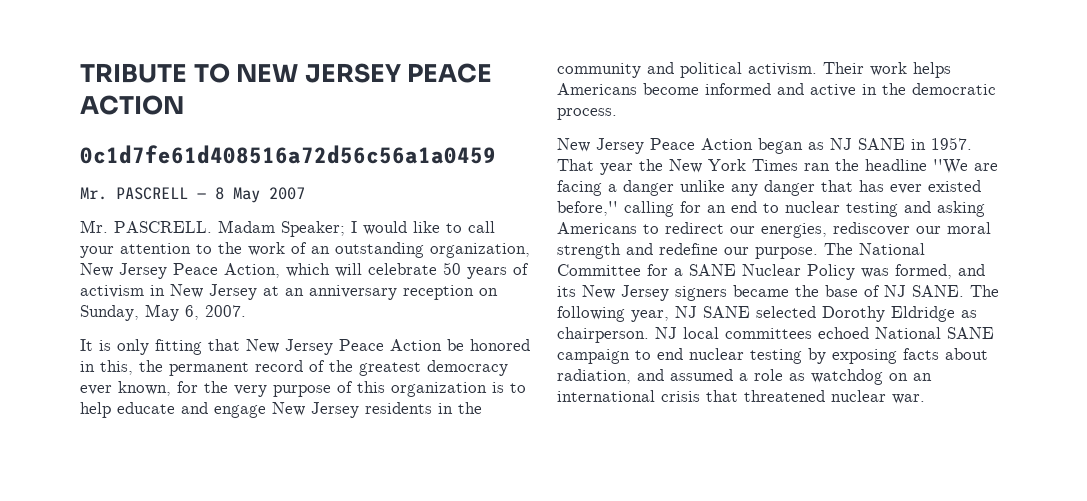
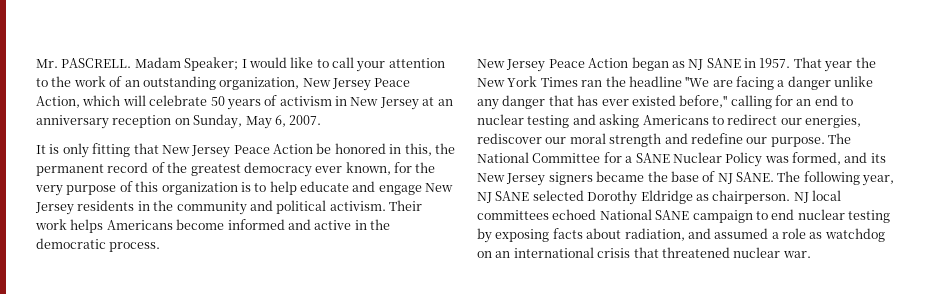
[80,63,493,83] [80,95,184,115] [80,145,496,164] [80,187,305,203] TRIBUTE TO NEW JERSEY PEACE ACTION // 0c1d7fe61d408516a72d56c56a1a0459 // Mr. PASCRELL — 8 May 2007 // -> (36, 63) none

